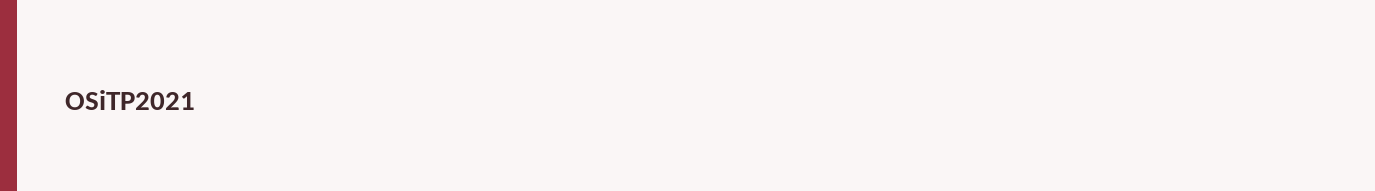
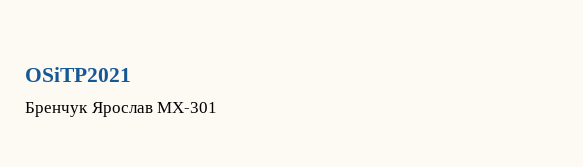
(195, 100) none -> [25,102,218,117] // Бренчук Ярослав МХ-301

